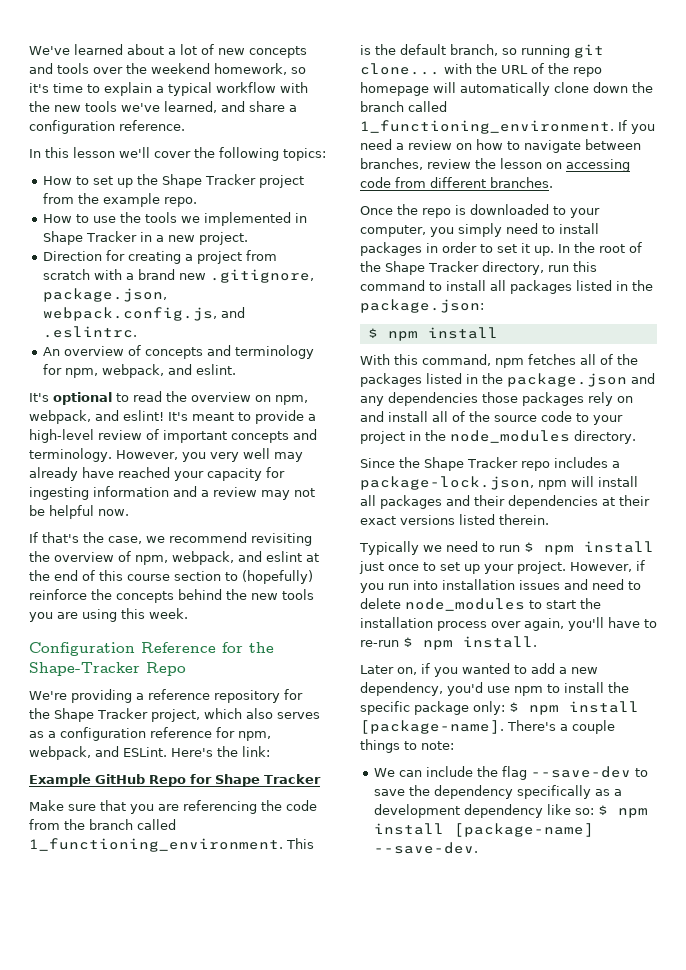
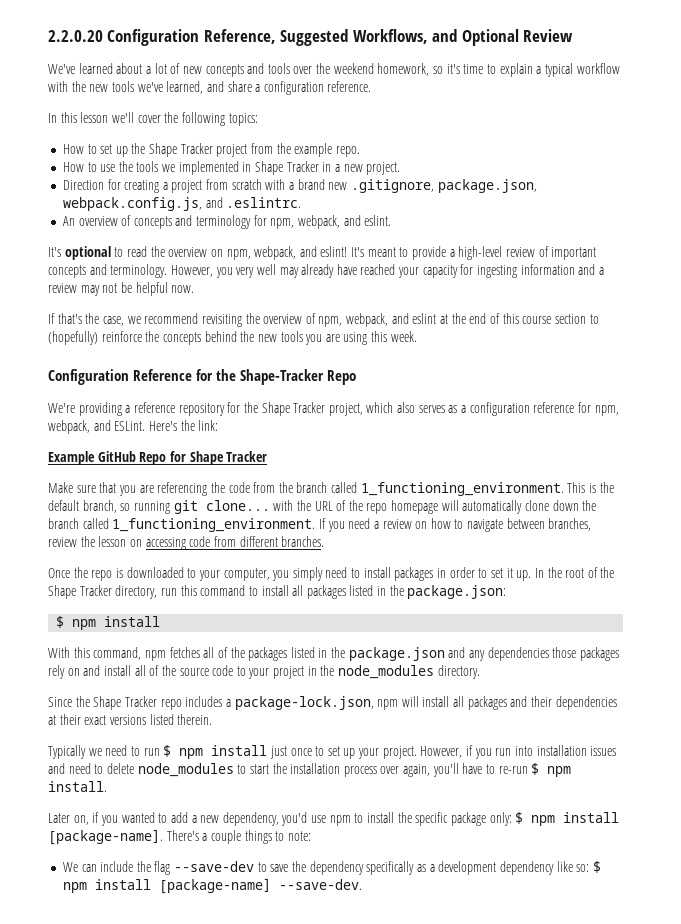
(29, 50) none -> [48,29,574,46] 2.2.0.20 Configuration Reference, Suggested Workflows, and Optional Review //

